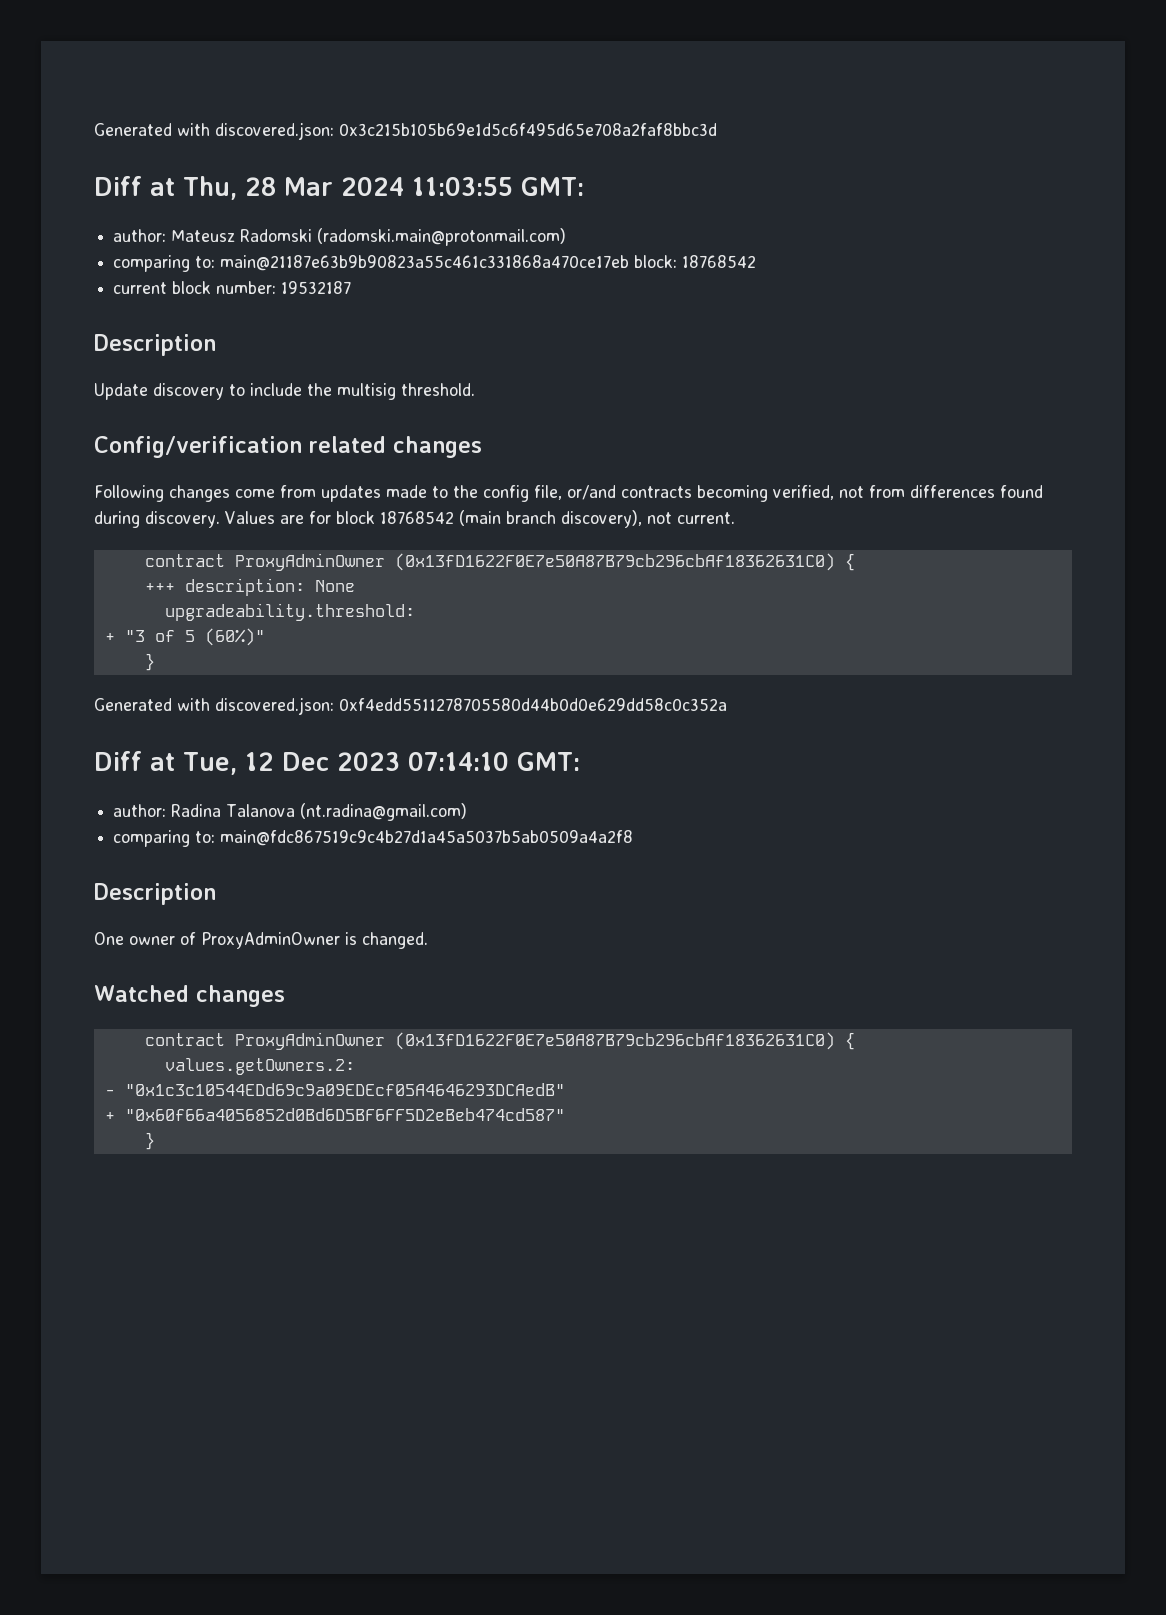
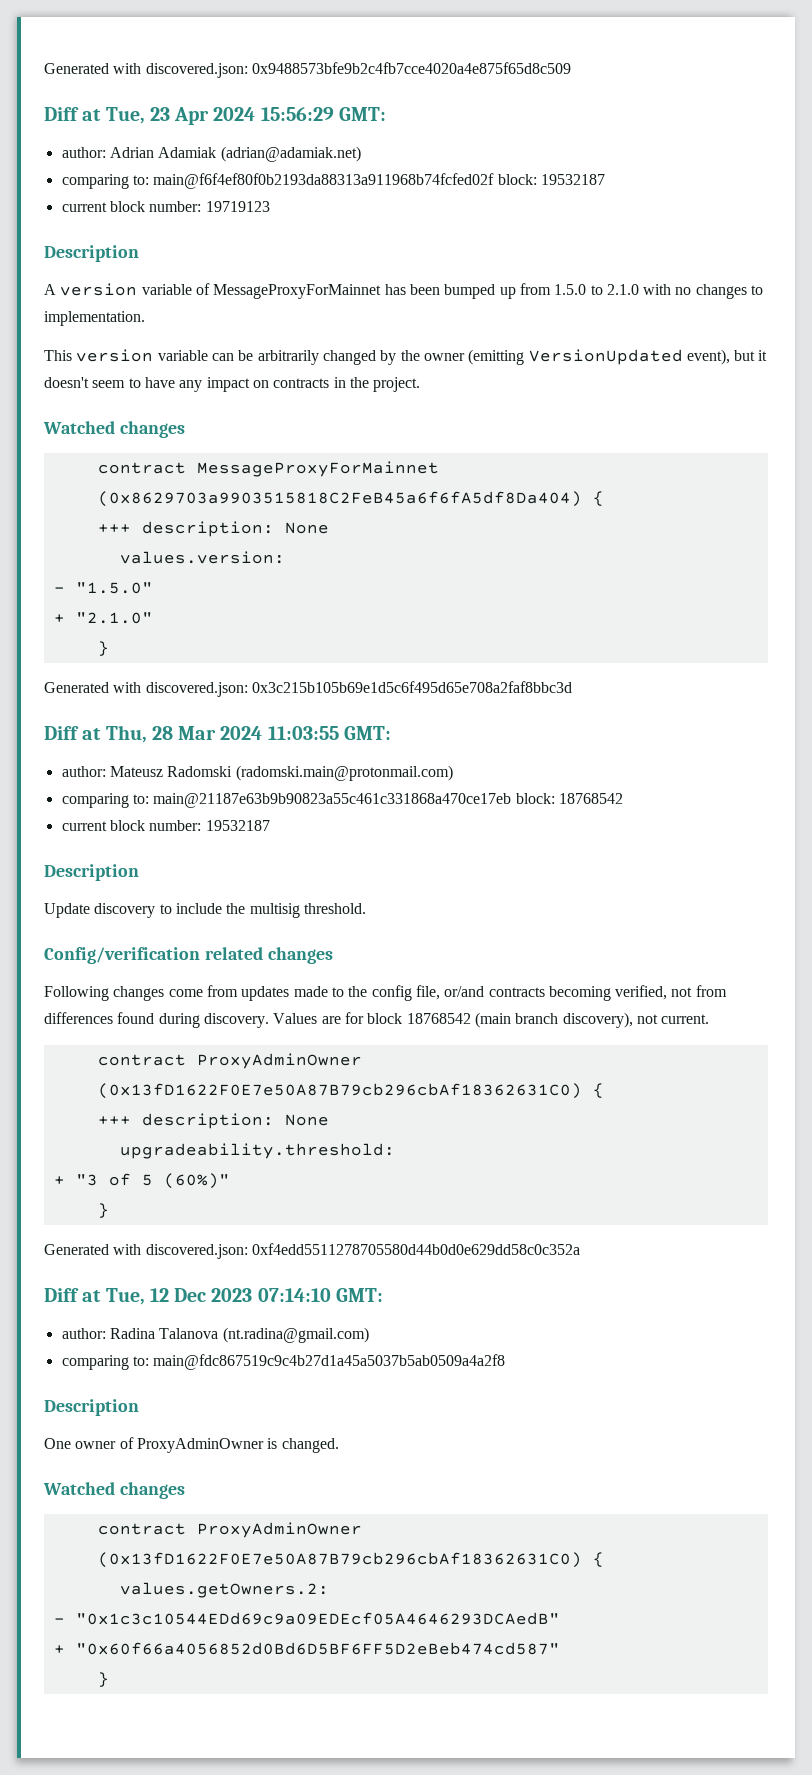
[94,122,334,140] Generated with discovered.json: -> [44,62,571,78] [44,107,386,125] [61,146,361,162] [61,173,605,189] [61,201,270,212] [44,245,139,262] [44,283,764,299] [44,311,145,326] [44,349,768,365] [44,377,421,392] [43,421,185,438] [97,461,439,477] [97,491,604,507] [97,521,329,537] [119,551,285,564] [53,582,153,594] [53,612,153,624] [97,641,109,656] [44,682,248,697] Generated with discovered.json: 0x9488573bfe9b2c4fb7cce4020a4e875f65d8c509 // Diff at Tue, 23 Apr 2024 15:56:29 GMT: // author: Adrian Adamiak (adrian@adamiak.net) // comparing to: main@f6f4ef80f0b2193da88313a911968b74fcfed02f block: 19532187 // current block number: 19719123 // Description // A version variable of MessageProxyForMainnet has been bumped up from 1.5.0 to 2.1.0 with no changes to implementation. // This version variable can be arbitrarily changed by the owner (emitting VersionUpdated event), but it doesn't seem to have any impact on contracts in the project. // Watched changes // contract MessageProxyForMainnet (0x8629703a9903515818C2FeB45a6f6fA5df8Da404) { // +++ description: None // values.version: // - "1.5.0" // + "2.1.0" // } // Generated with discovered.json:

